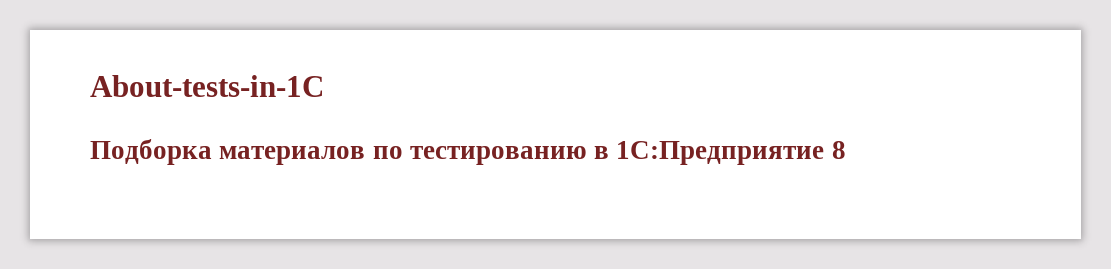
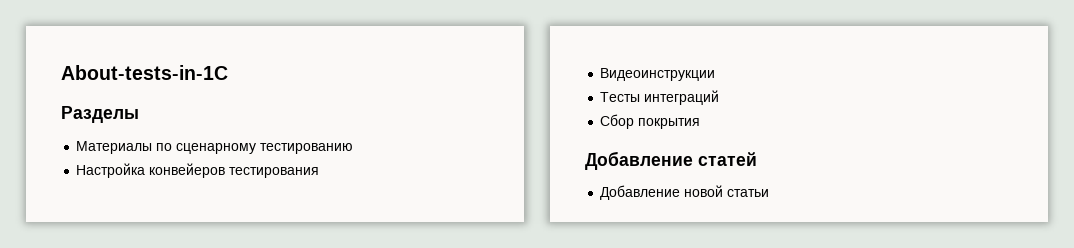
[90,139,846,165] Подборка материалов по тестированию в 1С:Предприятие 8 -> [61,106,139,123] [76,141,354,154] [76,163,320,178] [600,68,716,81] [600,90,720,105] [600,114,701,129] [585,151,757,170] [600,185,770,200] Разделы // Материалы по сценарному тестированию // Настройка конвейеров тестирования // Видеоинструкции // Тесты интеграций // Сбор покрытия // Добавление статей // Добавление новой статьи

